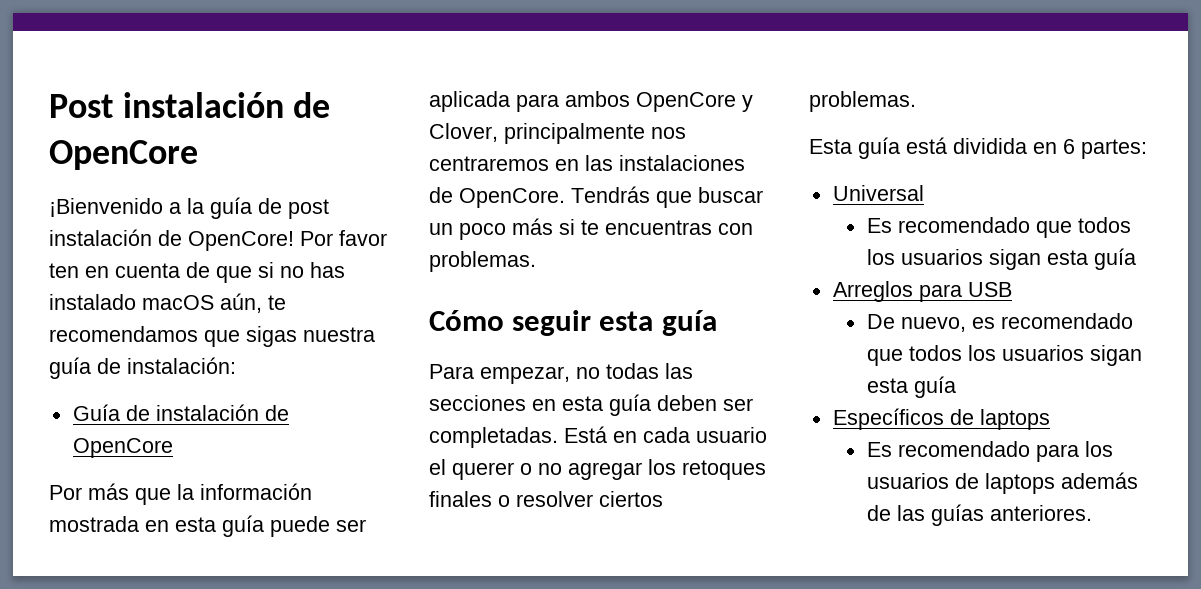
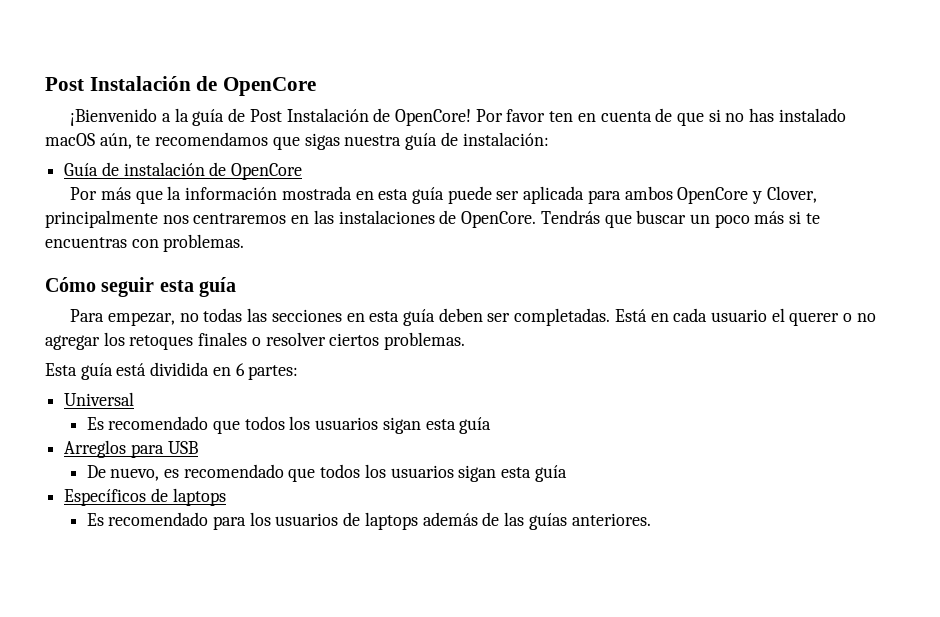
[49,92,284,118] Post instalación -> [45,76,191,91] Post Instalación
[288,199,329,219] [49,229,152,246] post instalación -> [249,108,369,122] Post Instalación

